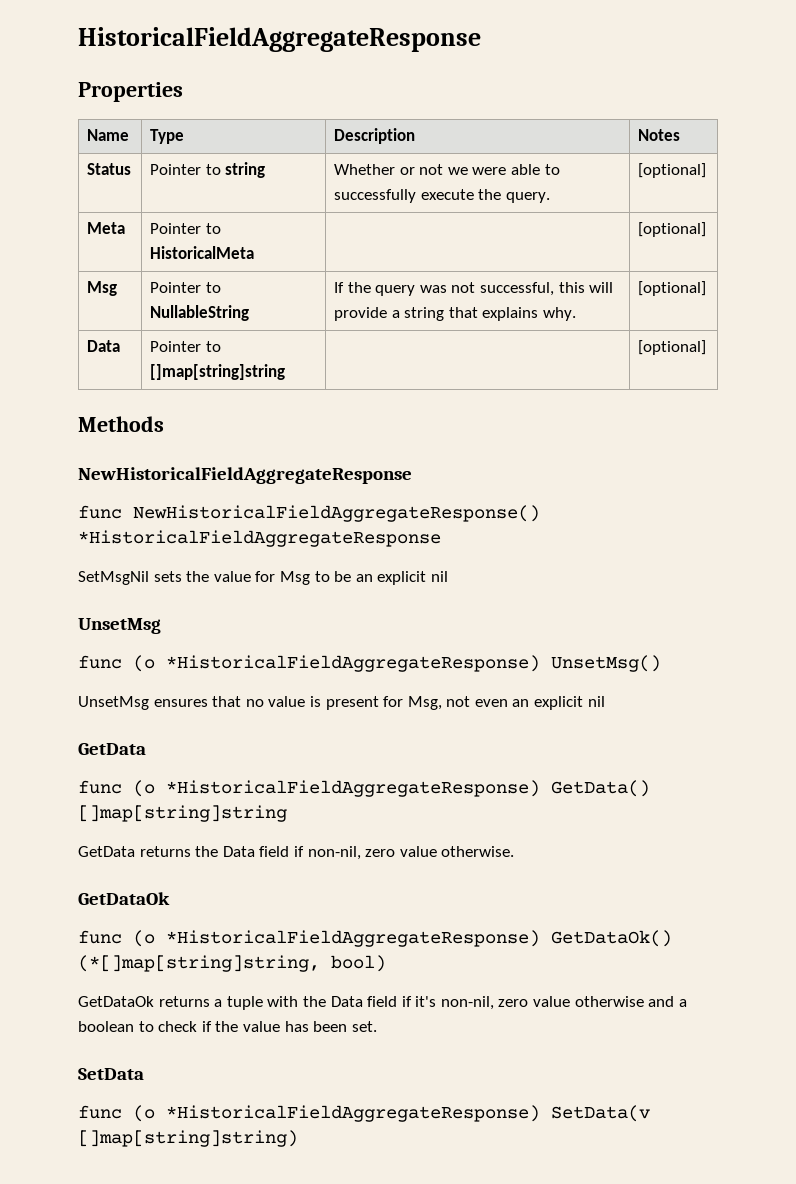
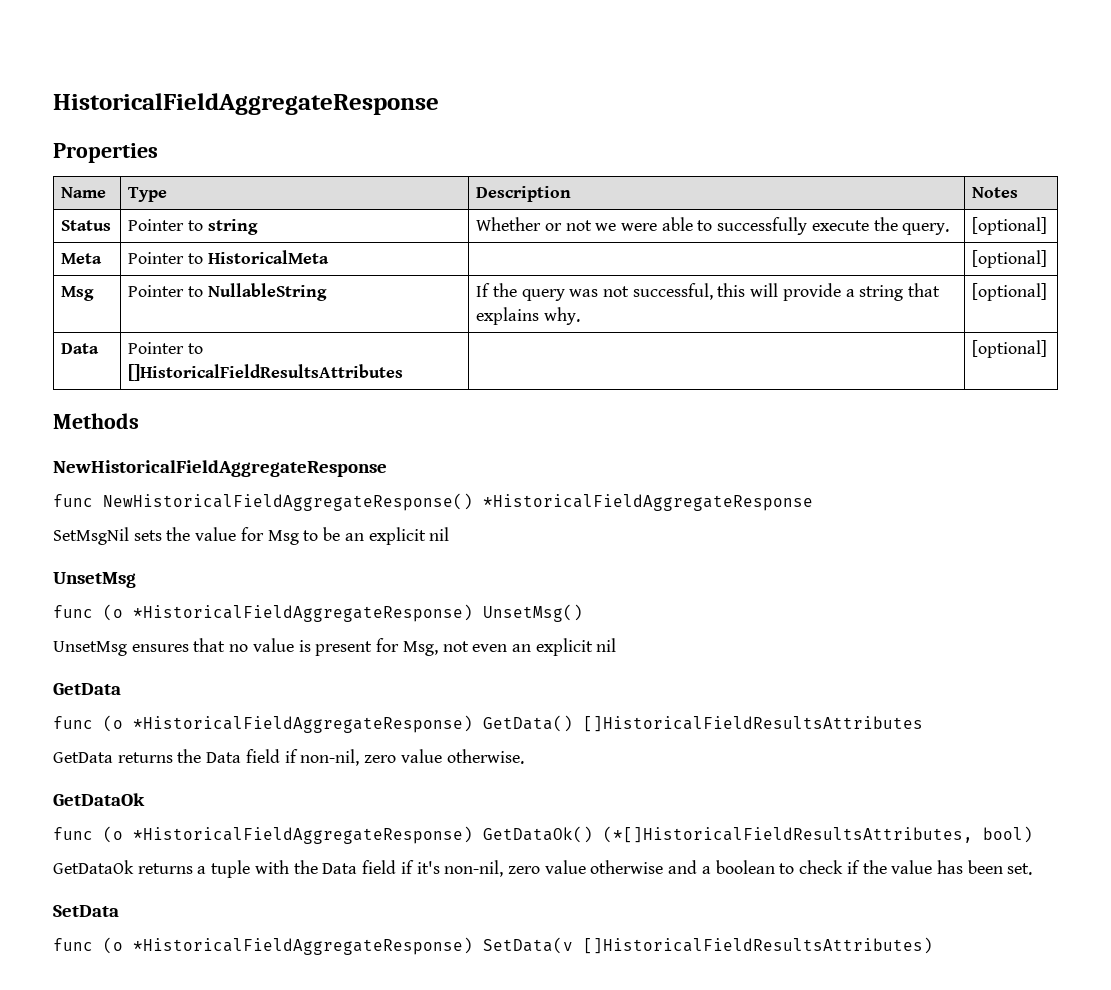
[150,364,286,380] []map[string]string -> [128,364,404,381] []HistoricalFieldResultsAttributes
[78,805,287,822] []map[string]string -> [583,716,923,732] []HistoricalFieldResultsAttributes
[78,955,320,972] (*[]map[string]string, -> [603,826,973,843] (*[]HistoricalFieldResultsAttributes,
[78,1130,298,1147] []map[string]string) -> [583,937,933,954] []HistoricalFieldResultsAttributes)

